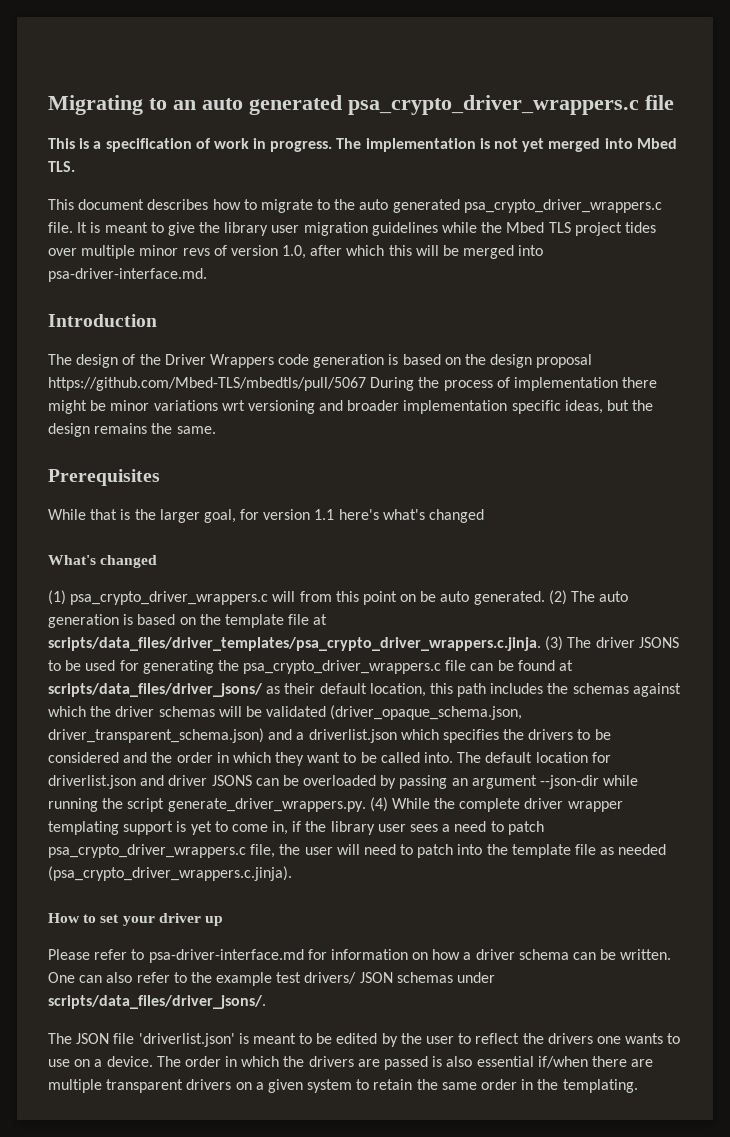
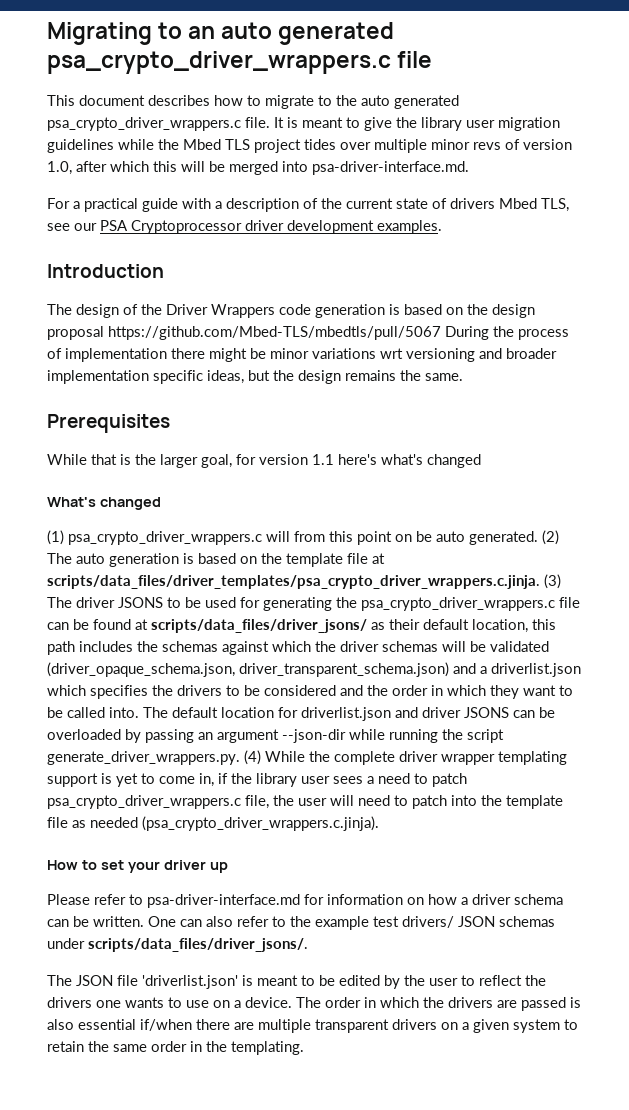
[48,138,677,152] [48,161,75,172] // This is a specification of work in progress. The implementation is not yet merged into Mbed TLS. -> (433, 59) none
(207, 275) none -> [47,198,569,212] [47,220,442,234] // For a practical guide with a description of the current state of drivers Mbed TLS, see our PSA Cryptoprocessor driver development examples.

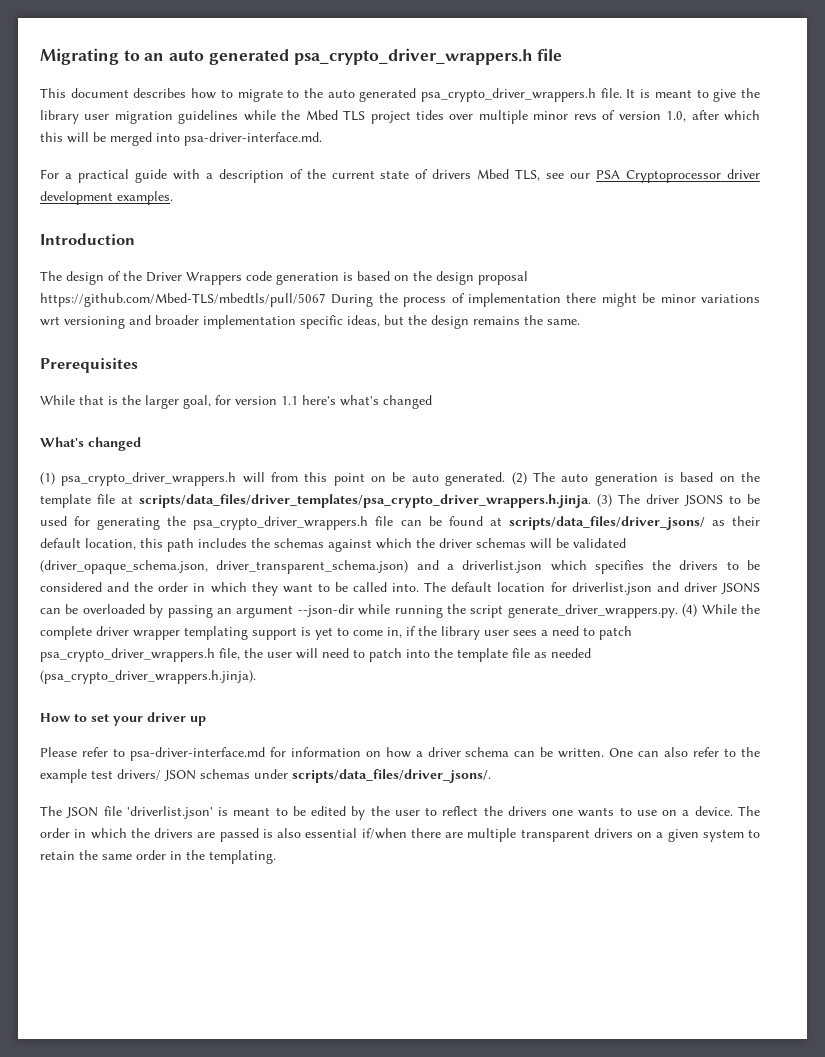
[47,51,391,74] psa_crypto_driver_wrappers.c -> [293,48,533,65] psa_crypto_driver_wrappers.h
[47,117,241,131] psa_crypto_driver_wrappers.c -> [421,88,597,102] psa_crypto_driver_wrappers.h
[68,531,262,545] psa_crypto_driver_wrappers.c -> [61,472,237,486] psa_crypto_driver_wrappers.h
[47,575,540,589] scripts/data_files/driver_templates/psa_crypto_driver_wrappers.c.jinja. -> [139,494,591,508] scripts/data_files/driver_templates/psa_crypto_driver_wrappers.h.jinja.
[361,597,555,611] psa_crypto_driver_wrappers.c -> [193,516,369,530] psa_crypto_driver_wrappers.h
[47,795,241,809] psa_crypto_driver_wrappers.c -> [40,648,215,662] psa_crypto_driver_wrappers.h
[142,816,379,831] (psa_crypto_driver_wrappers.c.jinja). -> [40,670,256,684] (psa_crypto_driver_wrappers.h.jinja).

